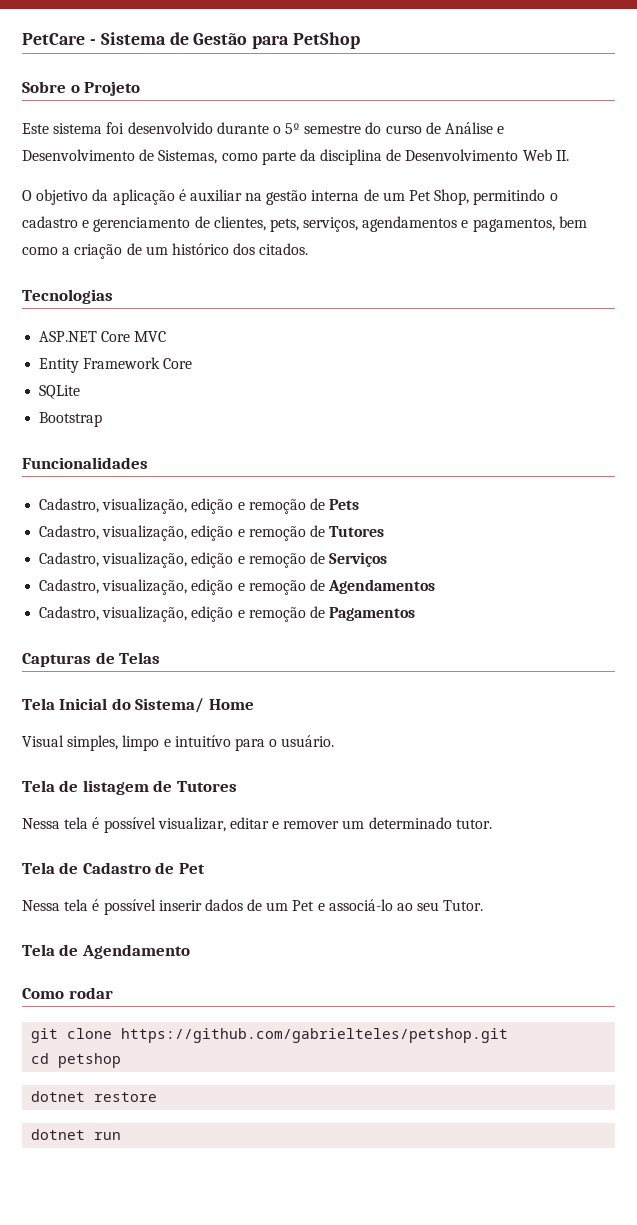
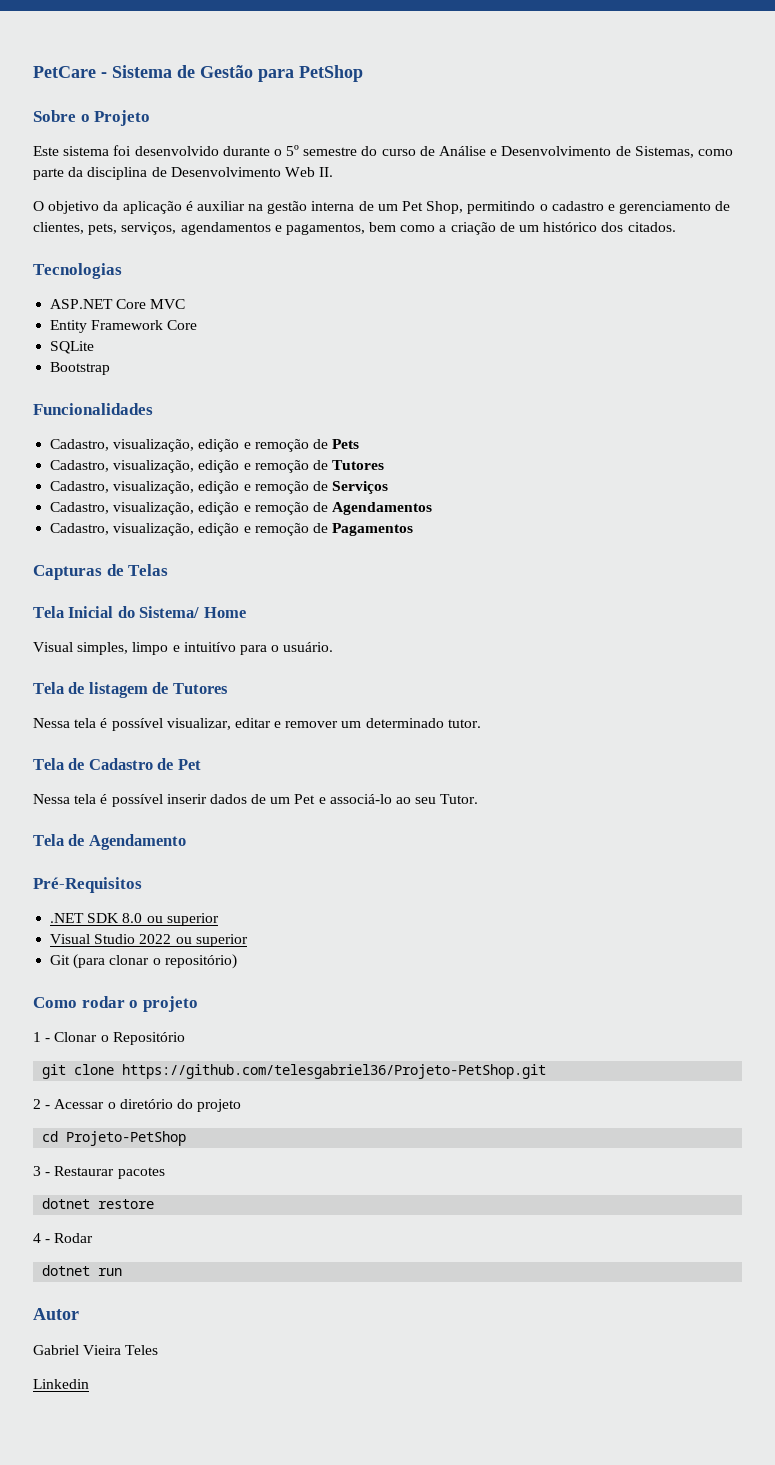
[22,987,113,999] [31,1028,509,1043] [31,1053,122,1068] Como rodar // git clone https://github.com/gabrielteles/petshop.git // cd petshop -> [33,877,142,893] [50,913,219,926] [50,934,248,947] [50,954,237,969] [33,996,198,1012] [33,1032,185,1045] [42,1064,547,1079] [33,1099,242,1112] [42,1131,187,1146] [33,1166,165,1179] Pré-Requisitos // .NET SDK 8.0 ou superior // Visual Studio 2022 ou superior // Git (para clonar o repositório) // Como rodar o projeto // 1 - Clonar o Repositório // git clone https://github.com/telesgabriel36/Projeto-PetShop.git // 2 - Acessar o diretório do projeto // cd Projeto-PetShop // 3 - Restaurar pacotes
(158, 1097) none -> [33,1233,94,1243] // 4 - Rodar
(122, 1136) none -> [33,1308,79,1320] [33,1345,159,1355] [33,1379,89,1389] // Autor // Gabriel Vieira Teles // Linkedin

